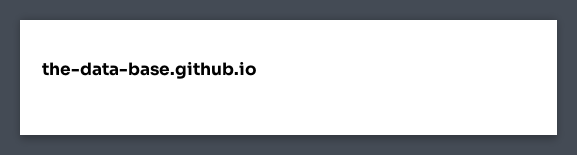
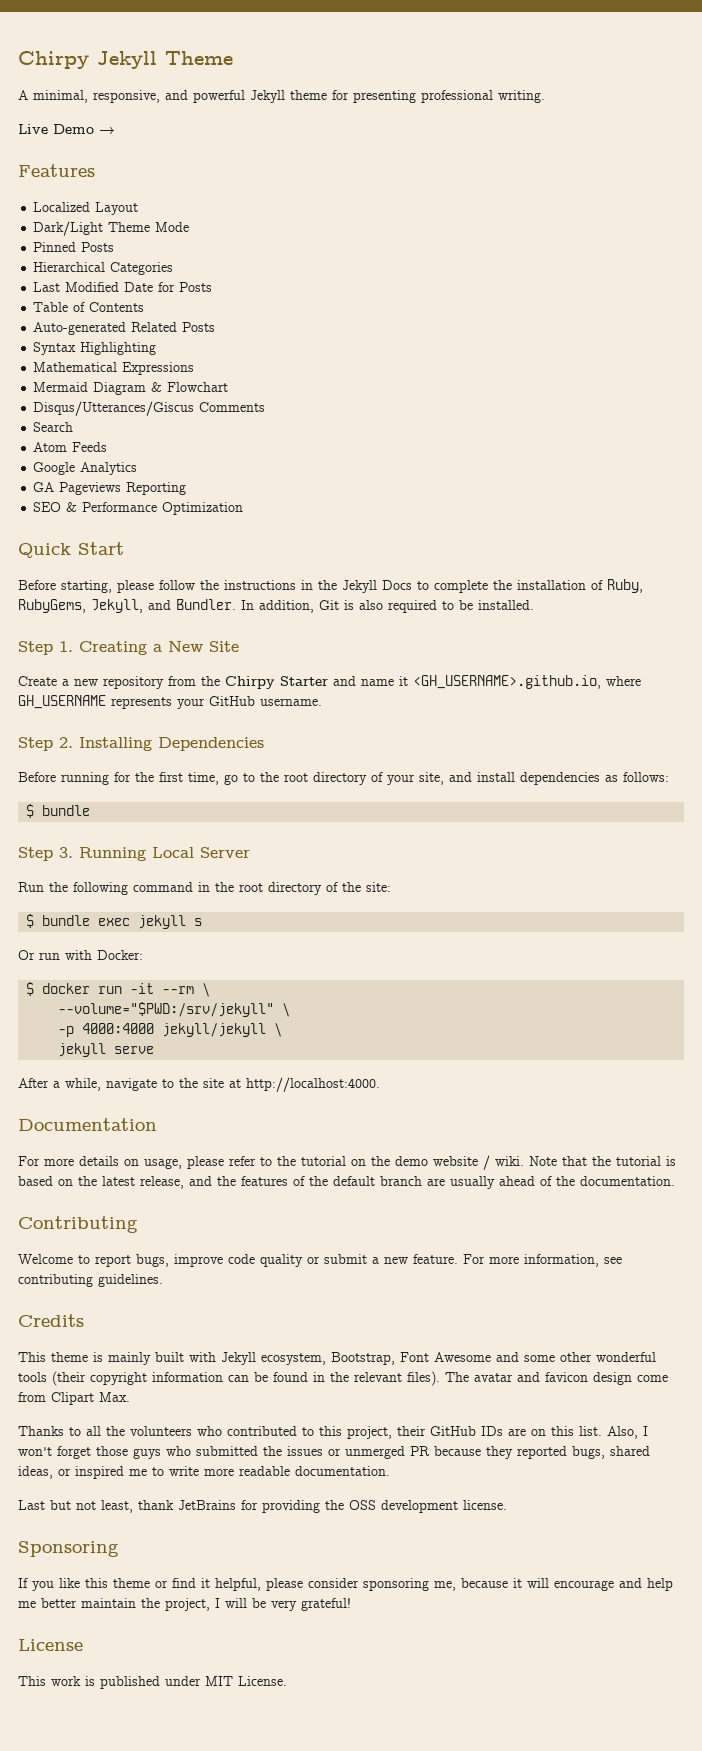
[42,61,257,79] the-data-base.github.io -> [18,51,233,69] [18,90,545,103] [18,124,115,134] [18,164,95,177] [33,202,139,215] [33,221,190,236] [33,242,115,252] [33,262,174,275] [33,282,213,292] [33,302,145,312] [33,322,216,335] [33,342,157,355] [33,362,195,375] [33,382,229,395] [33,401,266,416] [33,422,74,432] [33,442,108,452] [33,462,138,475] [33,482,187,495] [33,502,244,515] [18,542,124,558] [18,579,643,593] [18,599,534,613] [18,641,239,655] [18,675,641,689] [18,695,322,709] [18,737,264,751] [18,772,669,785] [26,804,91,818] [18,847,250,861] [18,882,391,895] [26,914,203,929] [18,950,143,960] [26,982,211,997] [58,1002,291,1017] [58,1023,283,1037] [58,1043,155,1057] [18,1077,380,1092] [18,1118,157,1131] [18,1155,676,1170] [18,1176,675,1189] [18,1216,138,1233] [18,1254,622,1267] [18,1274,163,1287] [18,1314,84,1327] [18,1352,656,1365] [18,1371,668,1386] [18,1392,130,1405] [18,1426,648,1439] [18,1446,650,1459] [18,1466,390,1479] [18,1500,507,1513] [18,1541,119,1557] [18,1578,673,1591] [18,1598,351,1611] [18,1639,83,1651] [18,1676,287,1689] Chirpy Jekyll Theme // A minimal, responsive, and powerful Jekyll theme for presenting professional writing. // Live Demo → // Features // Localized Layout // Dark/Light Theme Mode // Pinned Posts // Hierarchical Categories // Last Modified Date for Posts // Table of Contents // Auto-generated Related Posts // Syntax Highlighting // Mathematical Expressions // Mermaid Diagram & Flowchart // Disqus/Utterances/Giscus Comments // Search // Atom Feeds // Google Analytics // GA Pageviews Reporting // SEO & Performance Optimization // Quick Start // Before starting, please follow the instructions in the Jekyll Docs to complete the installation of Ruby, RubyGems, Jekyll, and Bundler. In addition, Git is also required to be installed. // Step 1. Creating a New Site // Create a new repository from the Chirpy Starter and name it <GH_USERNAME>.github.io, where GH_USERNAME represents your GitHub username. // Step 2. Installing Dependencies // Before running for the first time, go to the root directory of your site, and install dependencies as follows: // $ bundle // Step 3. Running Local Server // Run the following command in the root directory of the site: // $ bundle exec jekyll s // Or run with Docker: // $ docker run -it --rm \ // --volume="$PWD:/srv/jekyll" \ // -p 4000:4000 jekyll/jekyll \ // jekyll serve // After a while, navigate to the site at http://localhost:4000. // Documentation // For more details on usage, please refer to the tutorial on the demo website / wiki. Note that the tutorial is based on the latest release, and the features of the default branch are usually ahead of the documentation. // Contributing // Welcome to report bugs, improve code quality or submit a new feature. For more information, see contributing guidelines. // Credits // This theme is mainly built with Jekyll ecosystem, Bootstrap, Font Awesome and some other wonderful tools (their copyright information can be found in the relevant files). The avatar and favicon design come from Clipart Max. // Thanks to all the volunteers who contributed to this project, their GitHub IDs are on this list. Also, I won't forget those guys who submitted the issues or unmerged PR because they reported bugs, shared ideas, or inspired me to write more readable documentation. // Last but not least, thank JetBrains for providing the OSS development license. // Sponsoring // If you like this theme or find it helpful, please consider sponsoring me, because it will encourage and help me better maintain the project, I will be very grateful! // License // This work is published under MIT License.

